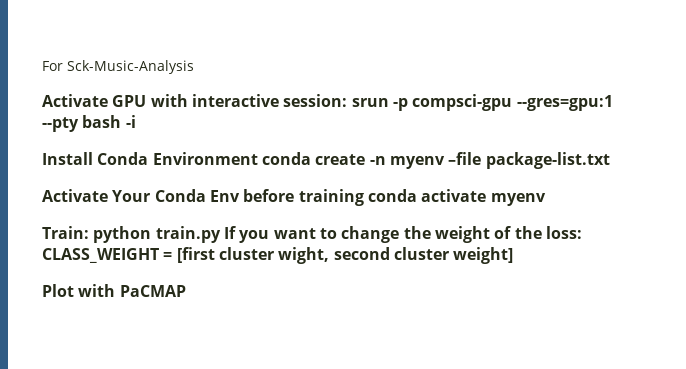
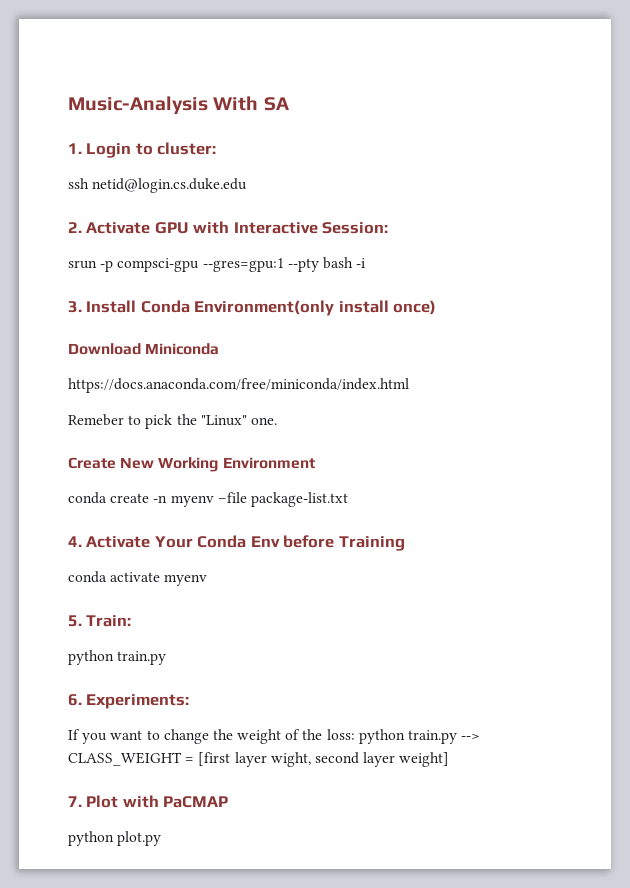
[42,60,194,74] For Sck-Music-Analysis // -> [68,96,289,115] [68,142,217,158] [68,178,248,193] [68,222,82,233] Music-Analysis With SA // 1. Login to cluster: // ssh netid@login.cs.duke.edu // 2.
[191,94,348,107] interactive session: -> [233,222,389,234] Interactive Session: //
(136, 121) none -> [68,301,82,313] 3.
(149, 158) none -> [194,300,437,316] [68,343,220,355] [68,378,409,393] [68,414,277,429] [68,457,219,472] Environment(only install once) // Download Miniconda // https://docs.anaconda.com/free/miniconda/index.html // Remeber to pick the "Linux" one. // Create New Working
(258, 158) none -> (315, 463) //
(610, 160) none -> [68,536,82,547] 4.
[298,189,364,206] training -> [338,536,405,551] Training //
(546, 199) none -> [68,615,82,627] 5.
[93,226,221,243] python train.py -> [68,650,167,665] [68,694,190,709] // python train.py // 6. Experiments: //
(582, 232) none -> [358,729,481,744] python train.py -->
[218,247,274,260] cluster -> [234,752,267,767] layer
[393,247,449,260] cluster -> [363,752,396,767] layer
(514, 255) none -> [68,796,82,807] 7.
(186, 291) none -> [68,831,162,846] // python plot.py

